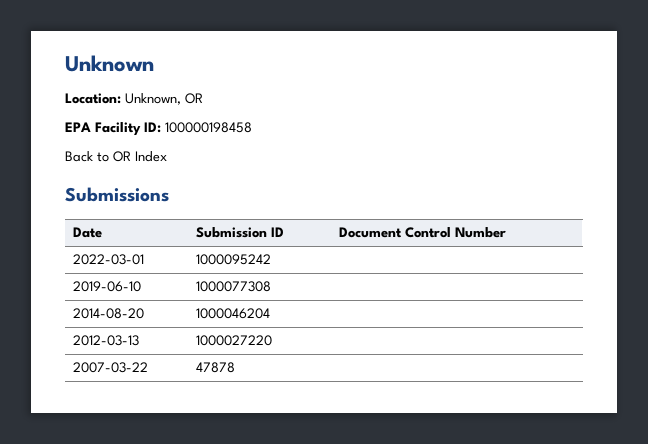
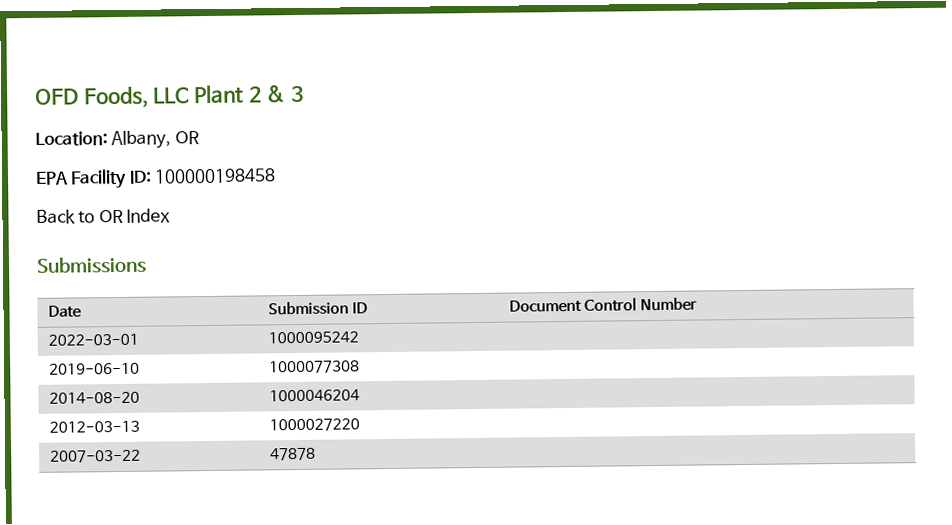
[65,55,154,72] Unknown -> [35,84,304,109] OFD Foods, LLC Plant 2 & 3
[125,93,181,105] Unknown, -> [111,130,172,150] Albany,

